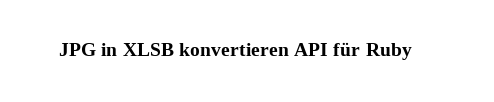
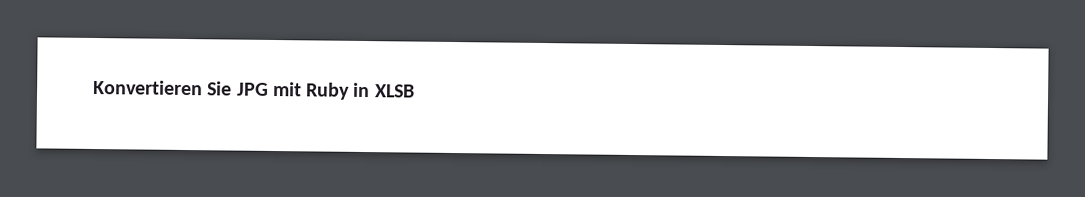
[59,42,412,60] JPG in XLSB konvertieren API für Ruby -> [93,79,415,100] Konvertieren Sie JPG mit Ruby in XLSB

